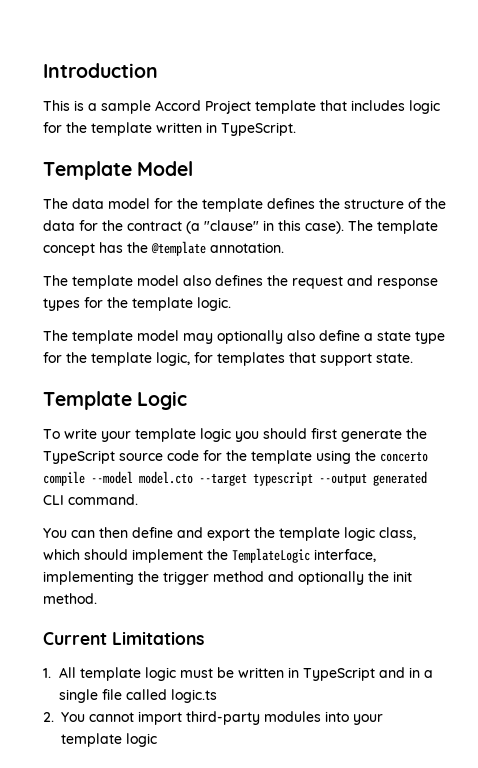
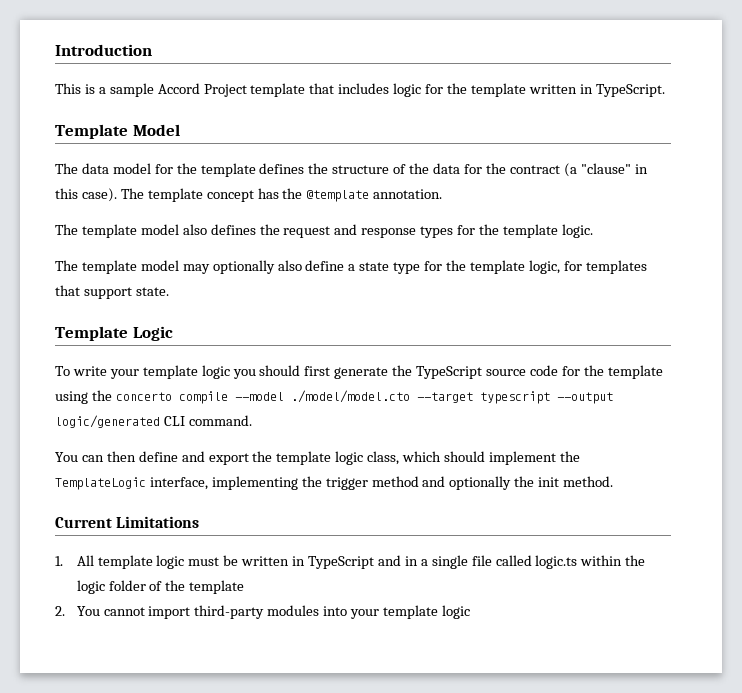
[139,471,193,484] model.cto -> [290,390,410,403] ./model/model.cto
[373,471,427,486] generated -> [55,415,160,428] logic/generated
(218, 696) none -> [580,555,646,566] [76,580,245,594] within the logic folder of the template

